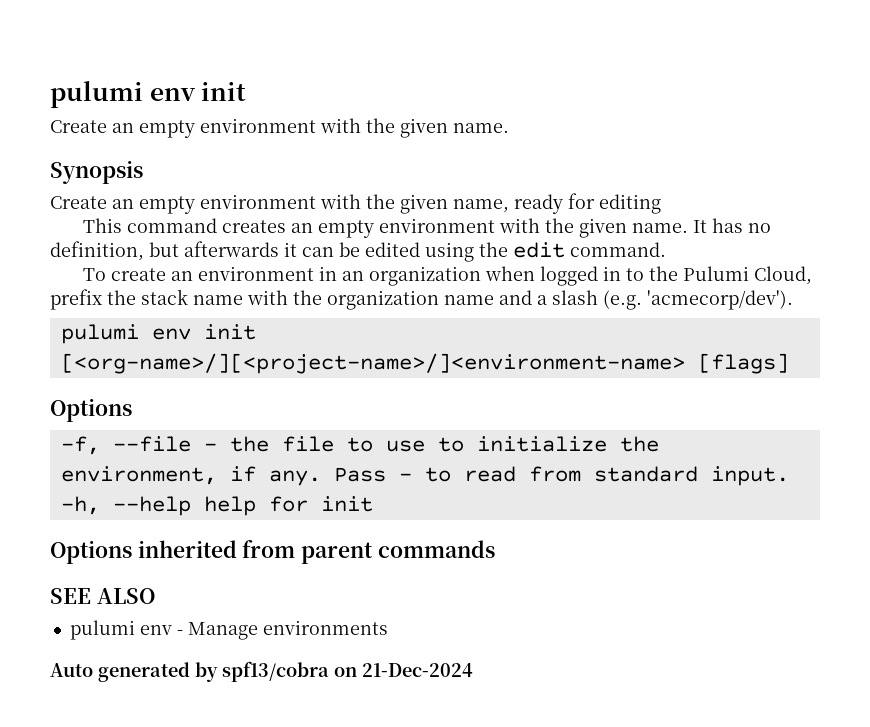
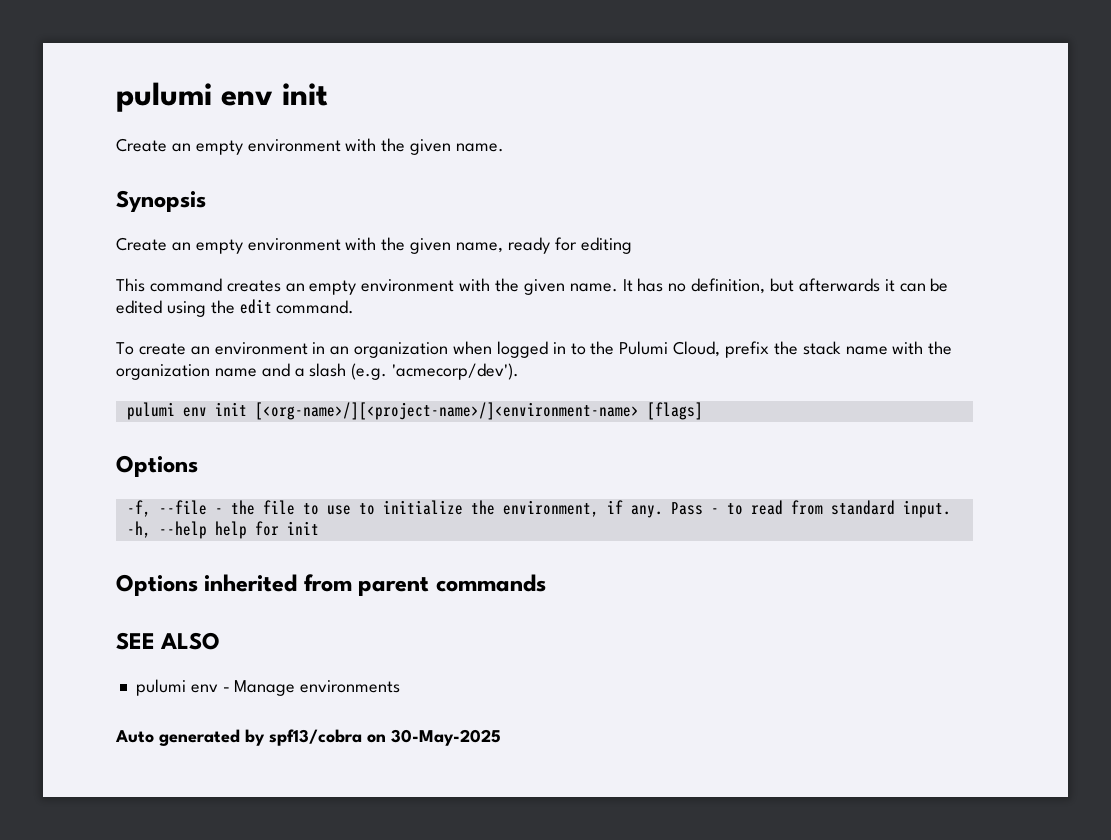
[362,663,473,677] 21-Dec-2024 -> [391,729,501,746] 30-May-2025

